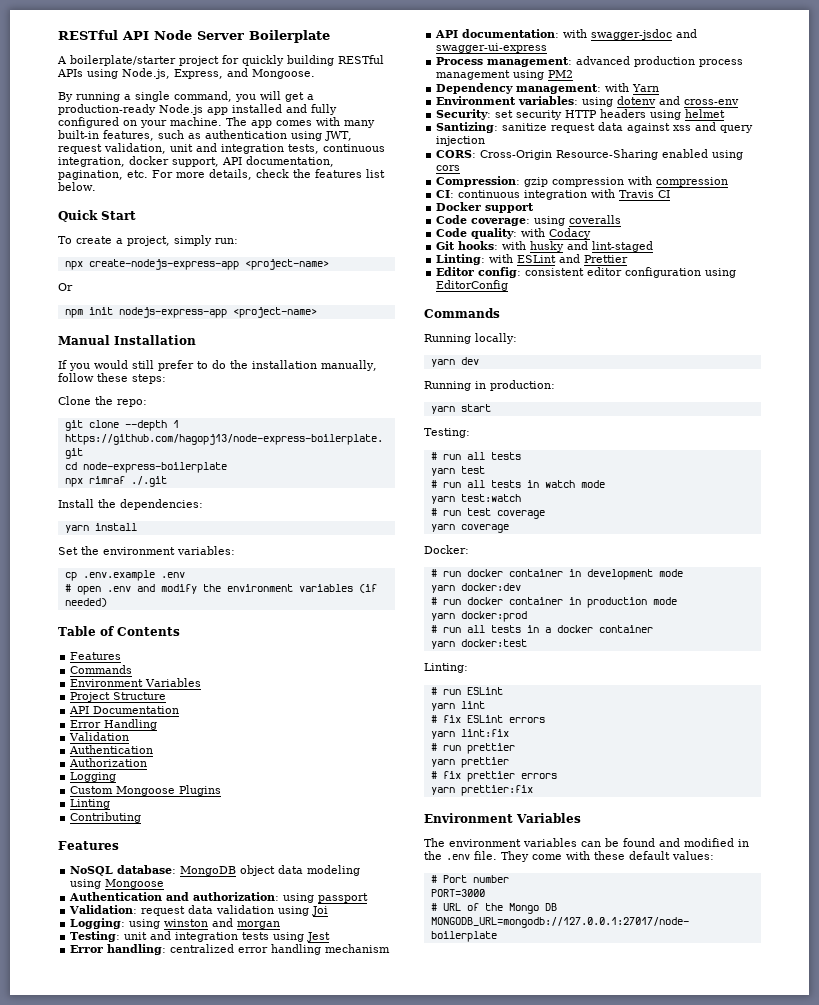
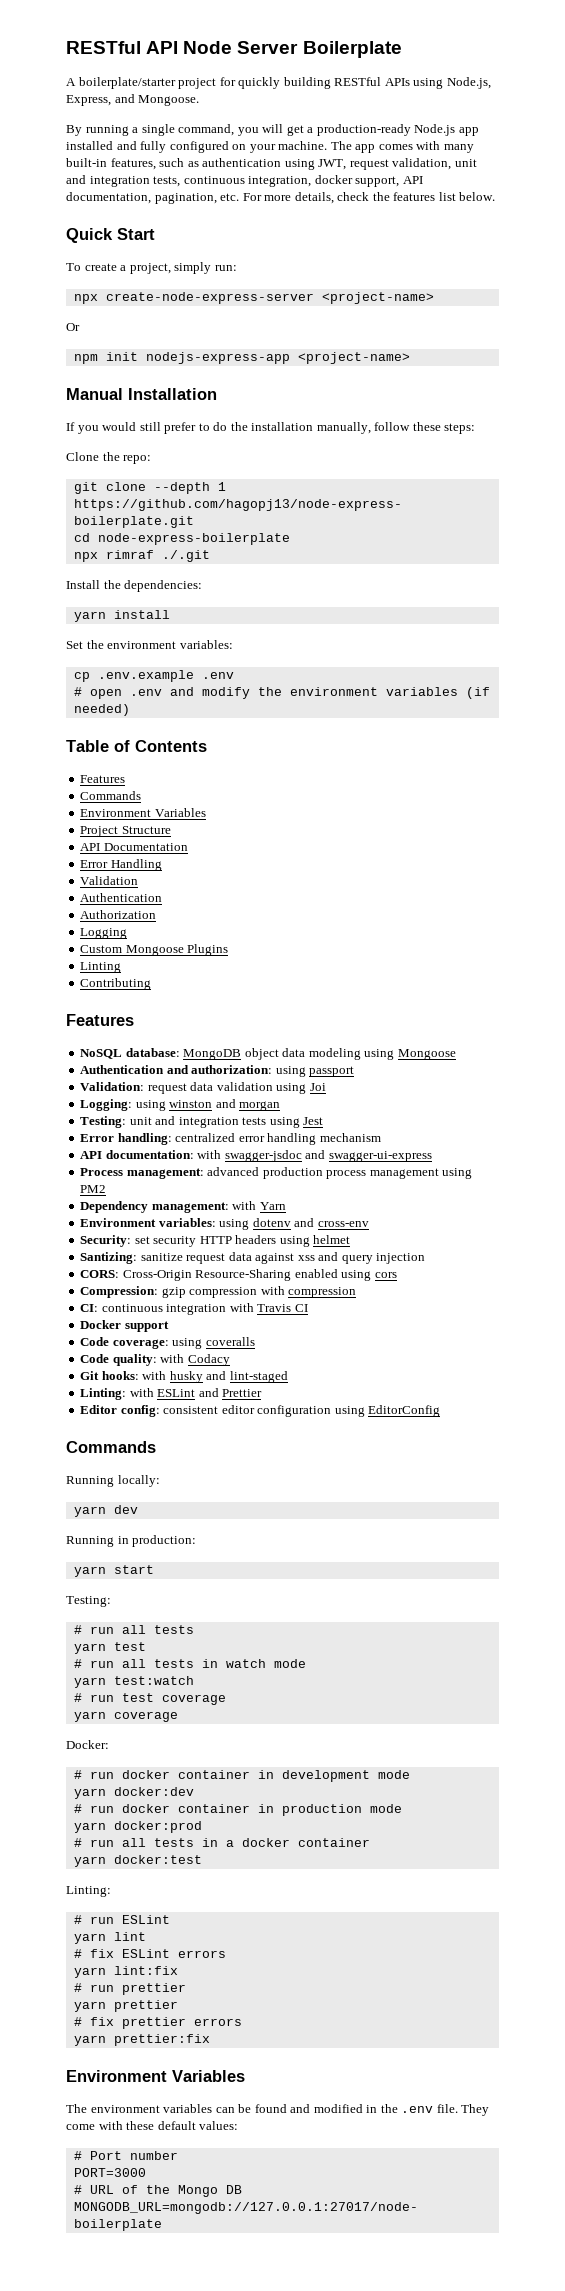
[88,259,239,270] create-nodejs-express-app -> [105,292,314,304] create-node-express-server

